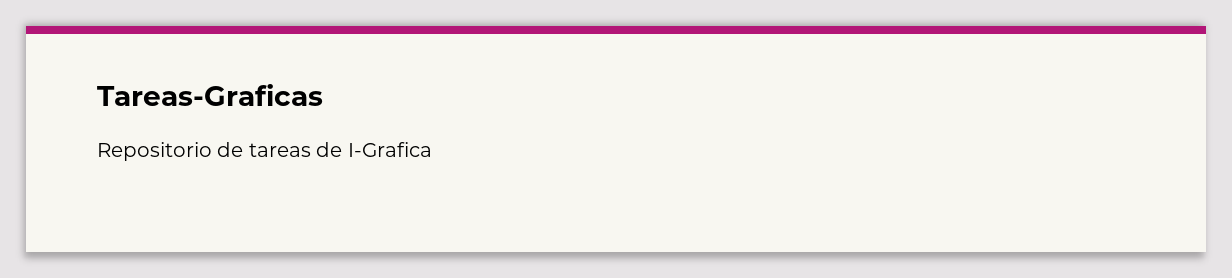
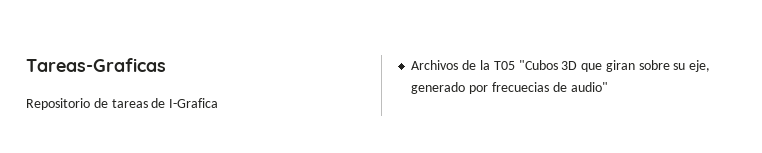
(432, 149) none -> [411,60,711,72] [411,82,608,94] // Archivos de la T05 "Cubos 3D que giran sobre su eje, generado por frecuecias de audio"

